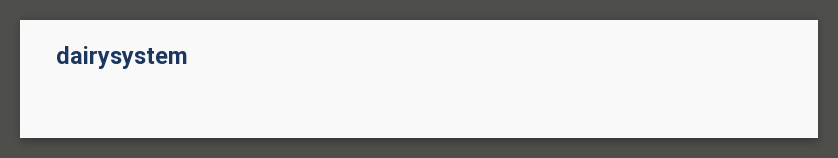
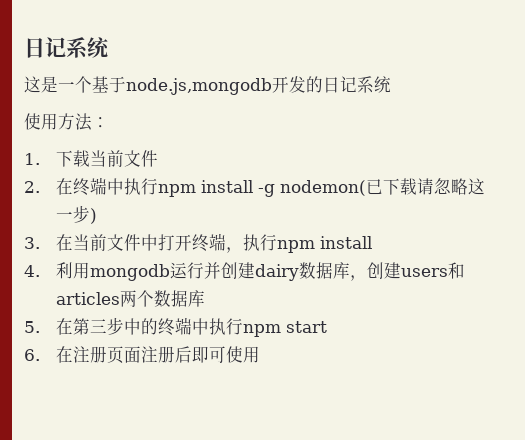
[56,46,188,69] dairysystem -> [24,37,109,59] [24,76,391,95] [24,113,109,131] [24,150,159,167] [24,177,486,197] [56,205,98,224] [24,233,373,253] [24,262,466,281] [56,290,206,307] [24,317,328,337] [24,346,261,364] 日记系统 // 这是一个基于node.js,mongodb开发的日记系统 // 使用方法： // 1.下载当前文件 // 2.在终端中执行npm install -g nodemon(已下载请忽略这一步) // 3.在当前文件中打开终端，执行npm install // 4.利用mongodb运行并创建dairy数据库，创建users和articles两个数据库 // 5.在第三步中的终端中执行npm start // 6.在注册页面注册后即可使用

